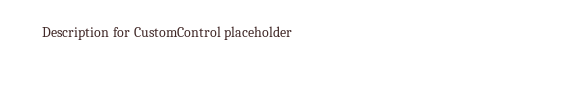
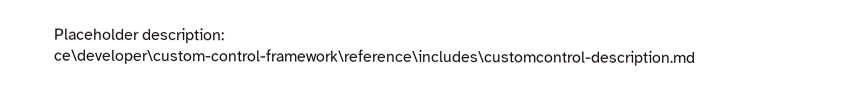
[42,26,293,40] Description for CustomControl placeholder -> [54,27,226,44] [53,48,696,66] Placeholder description: ce\developer\custom-control-framework\reference\includes\customcontrol-description.md

